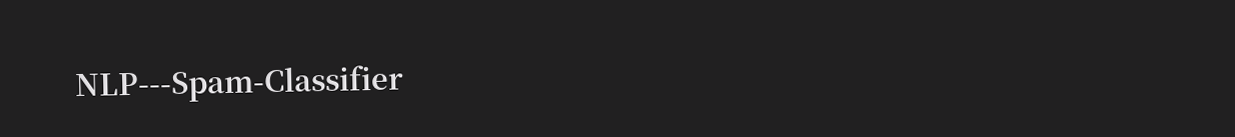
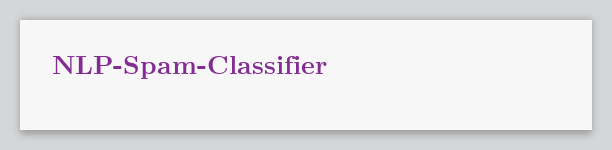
[74,64,404,105] NLP---Spam-Classifier -> [52,56,327,79] NLP-Spam-Classifier

